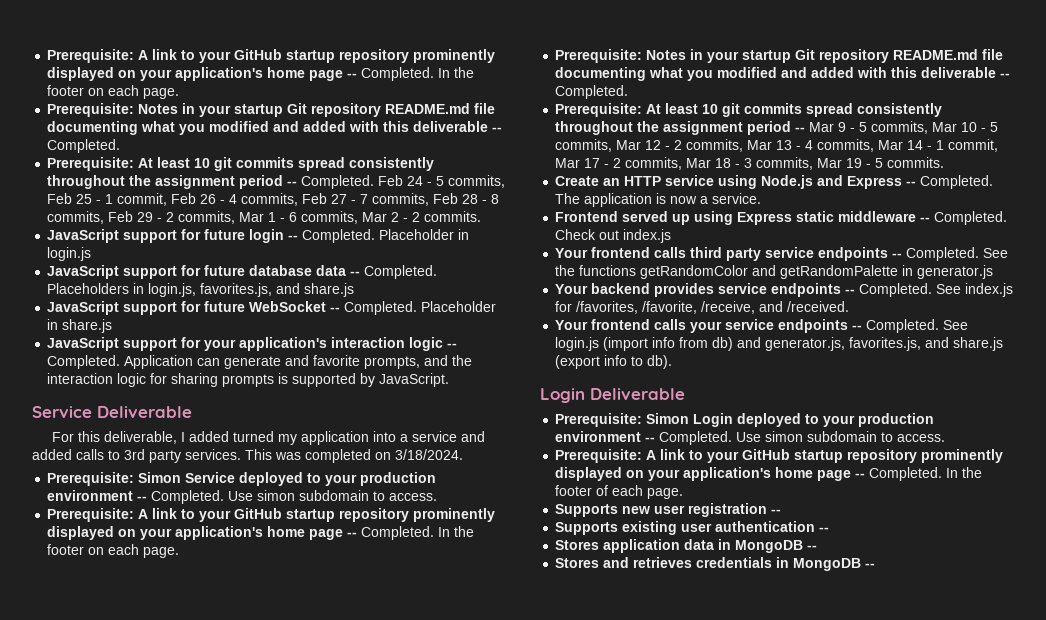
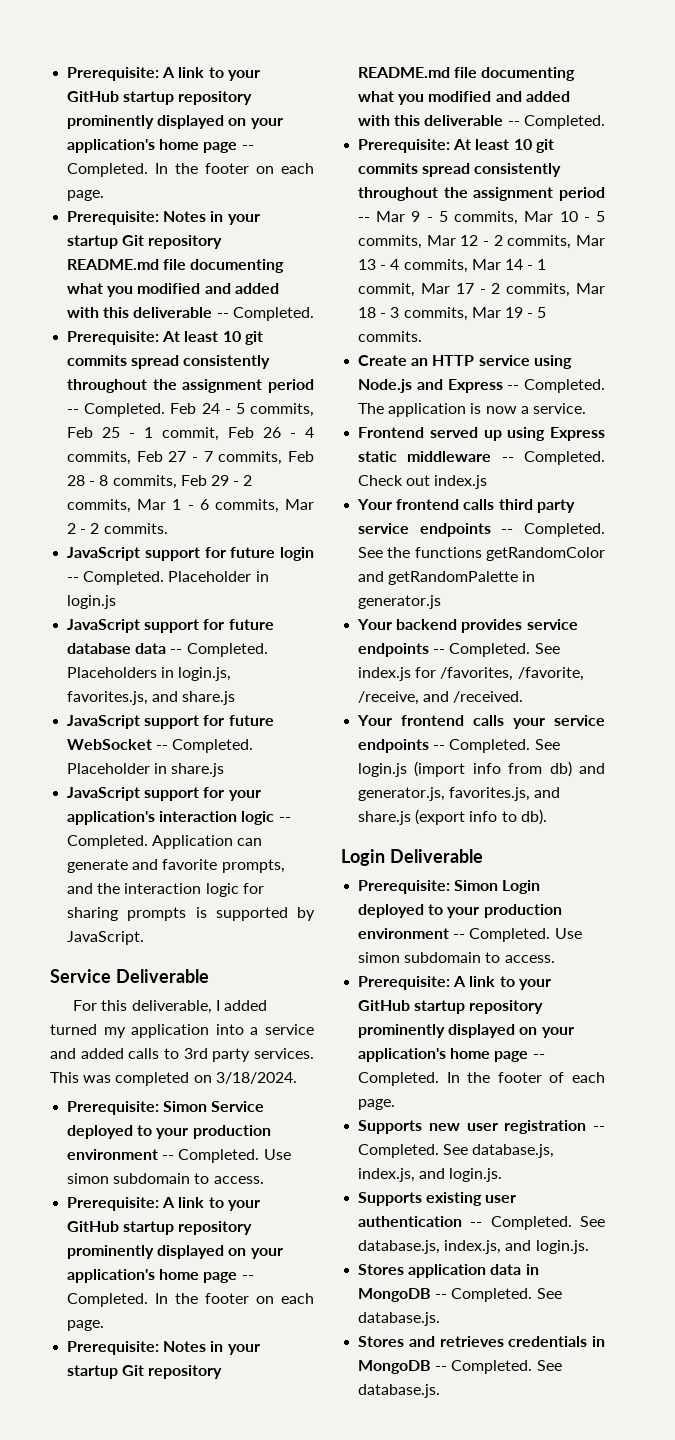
(782, 511) none -> [358,1144,555,1158] [358,1168,503,1182] Completed. See database.js, index.js, and login.js.
(830, 529) none -> [490,1216,605,1230] [358,1240,589,1254] Completed. See database.js, index.js, and login.js.
(818, 547) none -> [451,1288,562,1302] [358,1312,441,1326] Completed. See database.js.
(876, 565) none -> [451,1360,562,1374] [358,1384,441,1398] Completed. See database.js.

